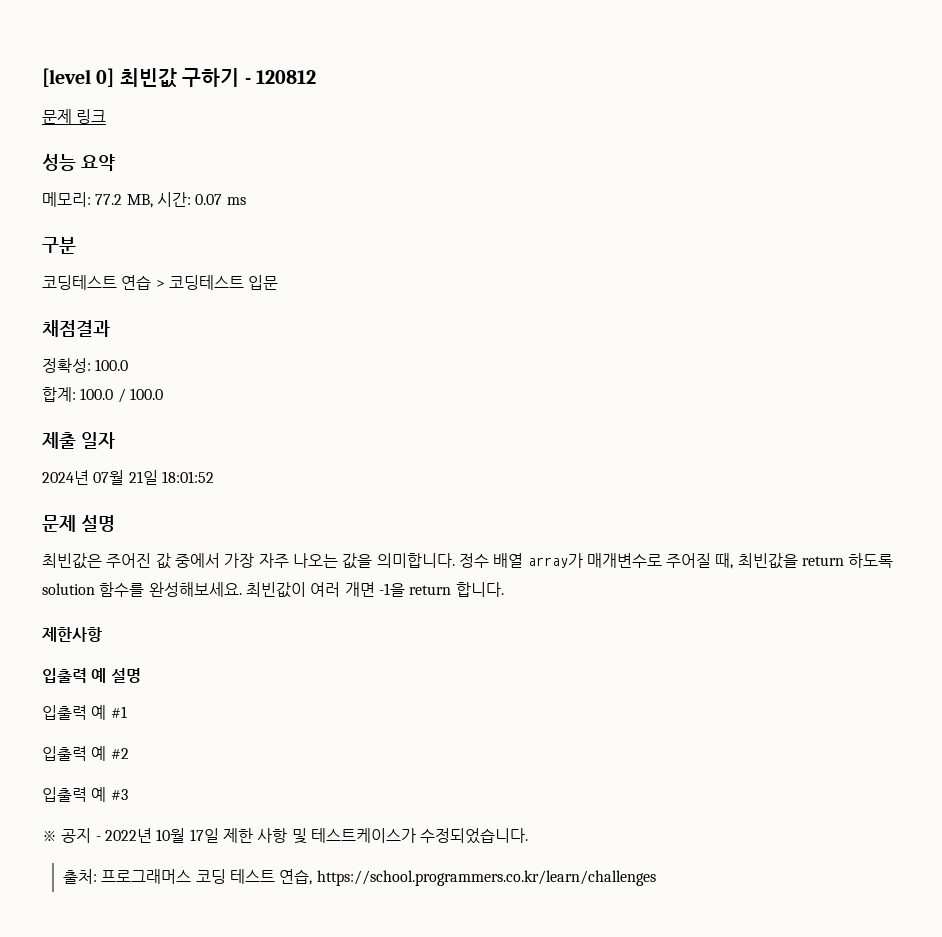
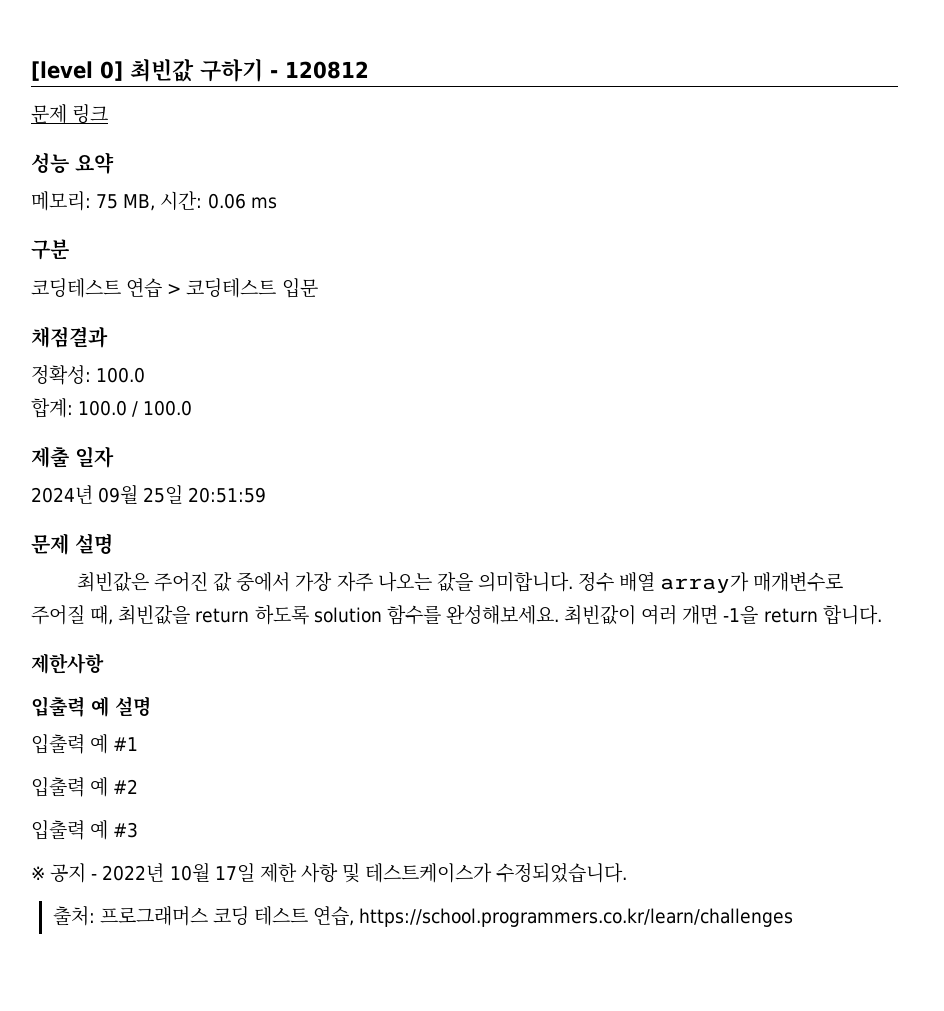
[95,194,123,205] 77.2 -> [96,194,119,209] 75
[195,194,223,205] 0.07 -> [207,193,246,209] 0.06
[93,470,214,485] 07월 21일 18:01:52 -> [98,484,267,504] 09월 25일 20:51:59

